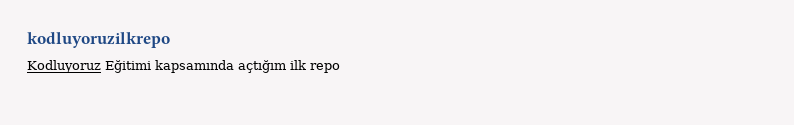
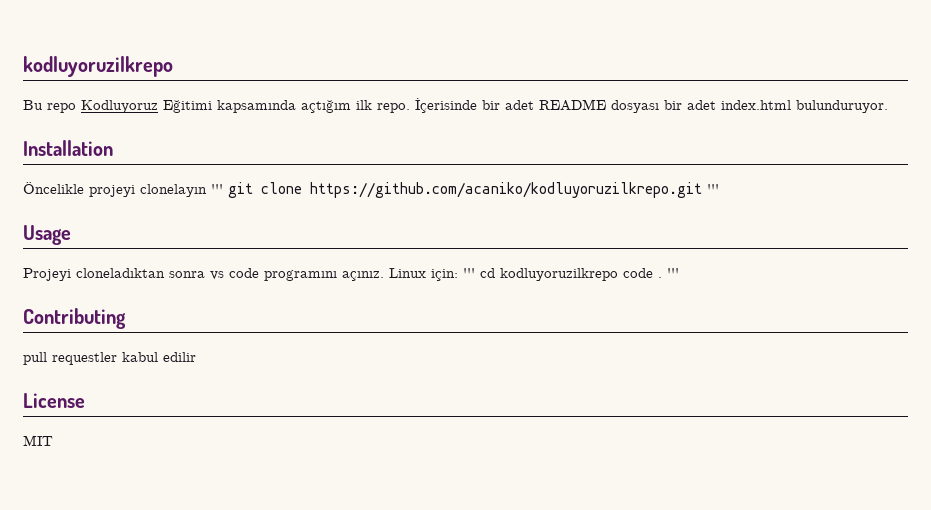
(170, 40) none -> [23,100,76,113] Bu repo
[310,63,340,73] repo -> [377,98,888,113] [23,140,113,156] [23,182,719,198] [23,225,71,245] [23,268,679,281] [23,308,126,329] [23,352,196,365] [23,393,85,408] [23,435,53,446] repo. İçerisinde bir adet README dosyası bir adet index.html bulunduruyor. // Installation // Öncelikle projeyi clonelayın ''' git clone https://github.com/acaniko/kodluyoruzilkrepo.git ''' // Usage // Projeyi cloneladıktan sonra vs code programını açınız. Linux için: ''' cd kodluyoruzilkrepo code . ''' // Contributing // pull requestler kabul edilir // License // MIT

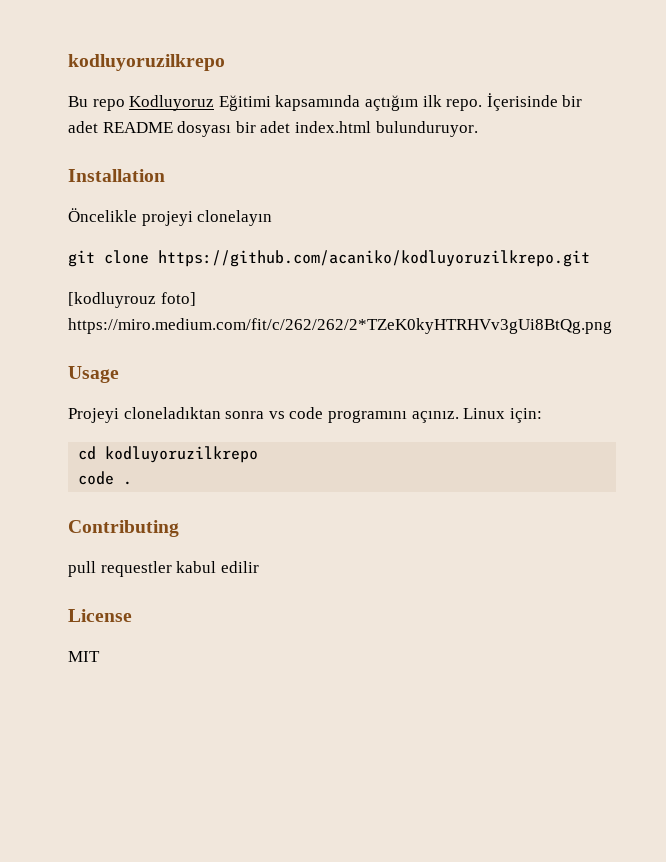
[211,184,223,194] ''' -> (273, 218) //
[707,184,719,194] ''' -> [68,292,196,308] [68,318,612,334] // [kodluyrouz foto] https://miro.medium.com/fit/c/262/262/2*TZeK0kyHTRHVv3gUi8BtQg.png
[463,268,475,278] ''' -> (542, 415) //
(618, 274) none -> (259, 454) //
[667,268,679,278] ''' -> (133, 483) none

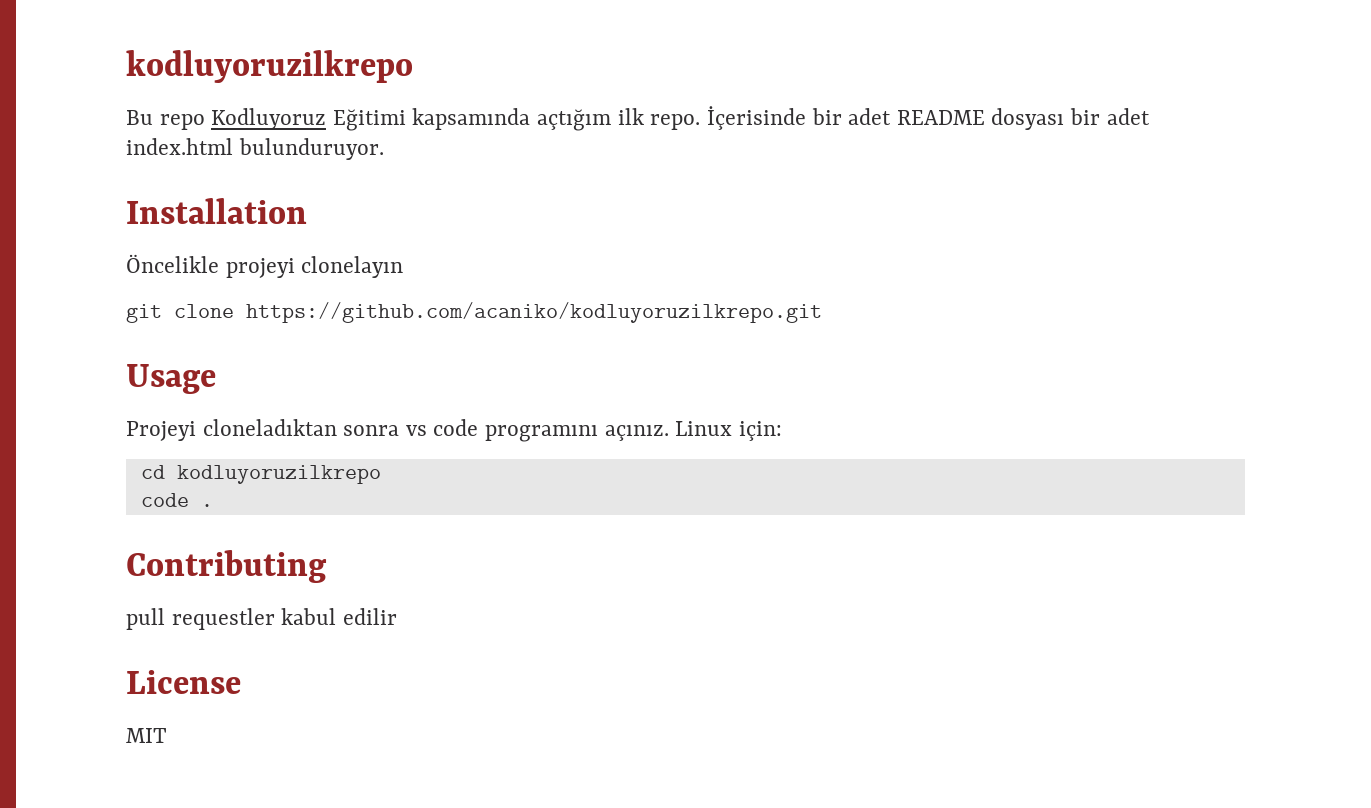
[68,292,196,308] [68,318,612,334] // [kodluyrouz foto] https://miro.medium.com/fit/c/262/262/2*TZeK0kyHTRHVv3gUi8BtQg.png -> (822, 312) none

